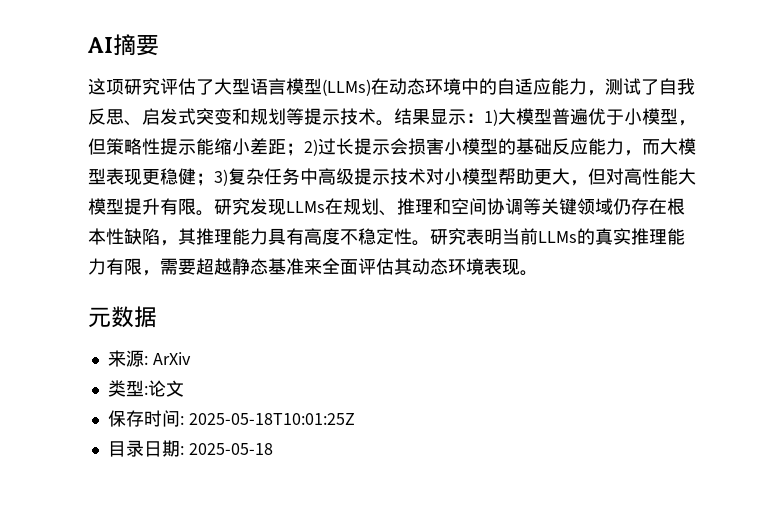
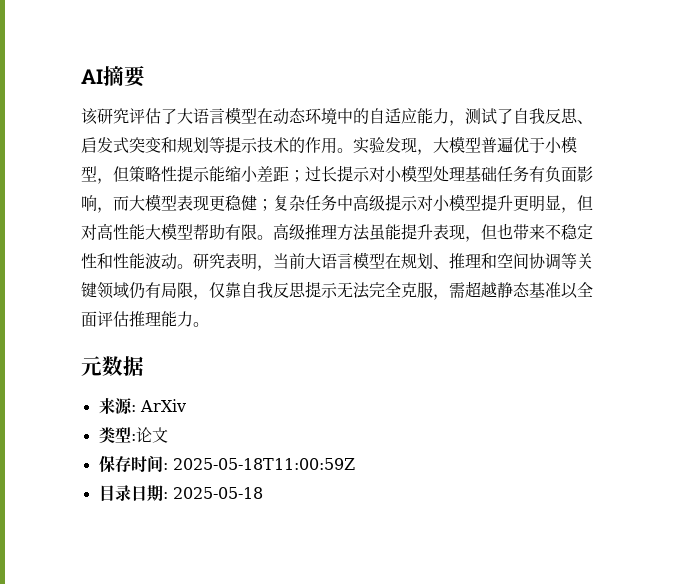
[88,78,124,95] 这项 -> [81,108,98,125] 该
[232,78,371,96] 型语言模型(LLMs) -> [193,107,257,124] 语言模型
[376,108,498,126] 。结果显示：1) -> [289,137,433,155] 的作用。实验发现，
[304,139,318,156] 2) -> (305, 176) none
[390,138,624,155] 会损害小模型的基础反应能力 -> [369,165,593,183] [81,195,97,211] 对小模型处理基础任务有负面影响
[214,169,228,186] 3) -> (273, 205) none
[390,168,570,185] 技术对小模型帮助更大 -> [417,194,561,212] 对小模型提升更明显
[124,198,325,216] 提升有限。研究发现LLMs -> [193,223,593,242] [81,252,385,271] 帮助有限。高级推理方法虽能提升表现，但也带来不稳定性和性能波动。研究表明，当前大语言模型
[631,198,685,215] [88,228,685,246] [88,258,196,276] 存在根本性缺陷，其推理能力具有高度不稳定性。研究表明当前LLMs的真实推理能力有限，需要 -> [145,281,465,300] 有局限，仅靠自我反思提示无法完全克服，需
[304,258,322,275] 来 -> [561,282,578,299] 以
[394,258,520,275] 其动态环境表现 -> [129,311,193,327] 推理能力
[188,413,355,425] 2025-05-18T10:01:25Z -> [172,458,355,470] 2025-05-18T11:00:59Z

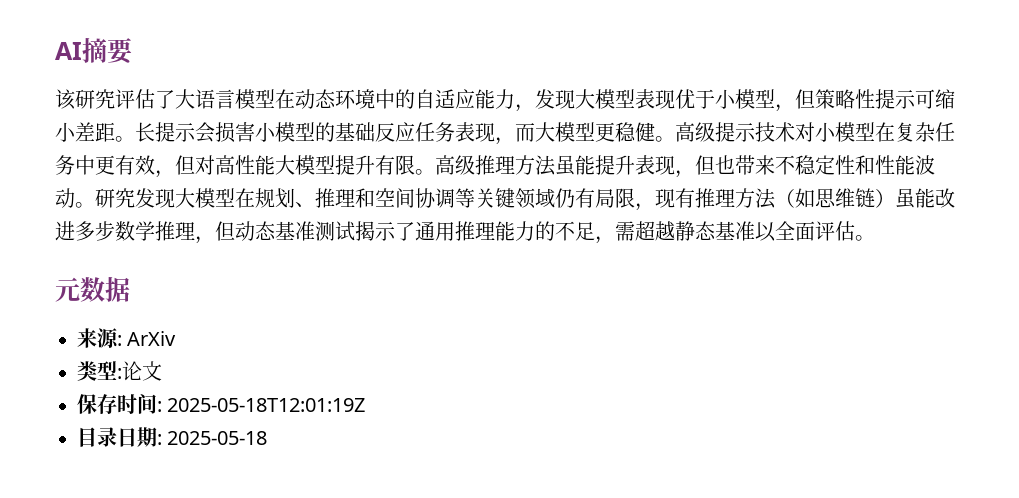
[465,108,593,124] [81,136,513,155] 测试了自我反思、启发式突变和规划等提示技术的作用。实验发现，大模型普遍 -> [535,89,675,109] 发现大模型表现
[209,166,225,182] 能 -> [915,89,935,109] 可
[289,165,593,183] [81,194,561,213] ；过长提示对小模型处理基础任务有负面影响，而大模型表现更稳健；复杂任务中高级提示对小模型提升更明显 -> [115,122,955,145] [55,155,155,175] 。长提示会损害小模型的基础反应任务表现，而大模型更稳健。高级提示技术对小模型在复杂任务中更有效
[193,224,225,240] 帮助 -> [335,155,375,175] 提升
[225,253,353,271] 表明，当前大语言 -> [135,188,195,208] 发现大
[209,281,433,299] 仅靠自我反思提示无法完全克服 -> [655,188,955,209] [55,221,595,244] 现有推理方法（如思维链）虽能改进多步数学推理，但动态基准测试揭示了通用推理能力的不足
[129,311,193,327] 推理能力 -> (855, 231) none
[172,458,355,470] 2025-05-18T11:00:59Z -> [167,398,366,412] 2025-05-18T12:01:19Z

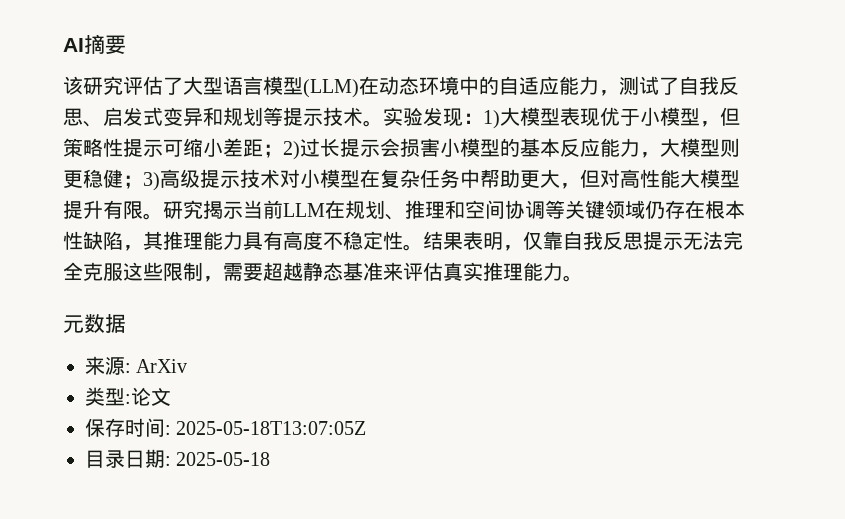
(195, 99) none -> [203,77,223,95] 型
(275, 98) none -> [303,79,359,98] (LLM)
[535,89,575,109] 发现 -> [619,76,739,95] [63,107,500,129] 测试了自我反思、启发式变异和规划等提示技术。实验发现：1)
[115,136,135,142] 。 -> [263,138,320,160] ；2)过
[355,122,675,145] 础反应任务表现，而大模型更稳健。 -> [540,138,740,158] [63,169,160,191] 本反应能力，大模型则更稳健；3)
[95,155,155,175] 更有效 -> [480,169,560,188] 帮助更大
[435,155,935,178] [55,188,235,208] 高级推理方法虽能提升表现，但也带来不稳定性和性能波动。研究发现大模型 -> [163,200,325,219] 研究揭示当前LLM
[575,188,955,211] [55,221,855,244] 有局限，现有推理方法（如思维链）虽能改进多步数学推理，但动态基准测试揭示了通用推理能力的不足，需超越静态基准以全面评估 -> [665,200,745,219] [63,231,743,251] [63,262,563,282] 存在根本性缺陷，其推理能力具有高度不稳定性。结果表明，仅靠自我反思提示无法完全克服这些限制，需要超越静态基准来评估真实推理能力
[167,398,366,412] 2025-05-18T12:01:19Z -> [176,421,367,435] 2025-05-18T13:07:05Z

